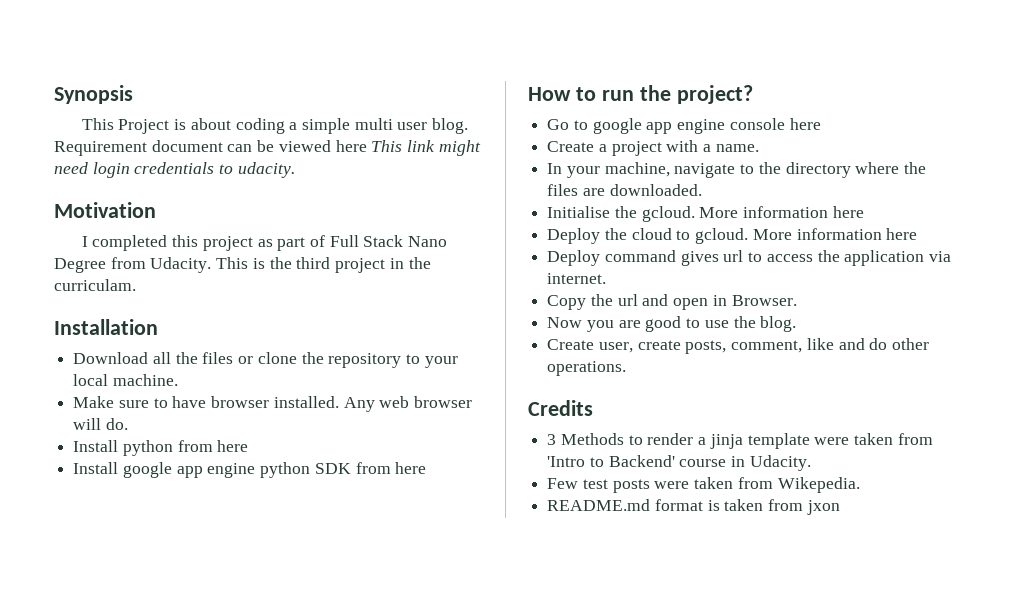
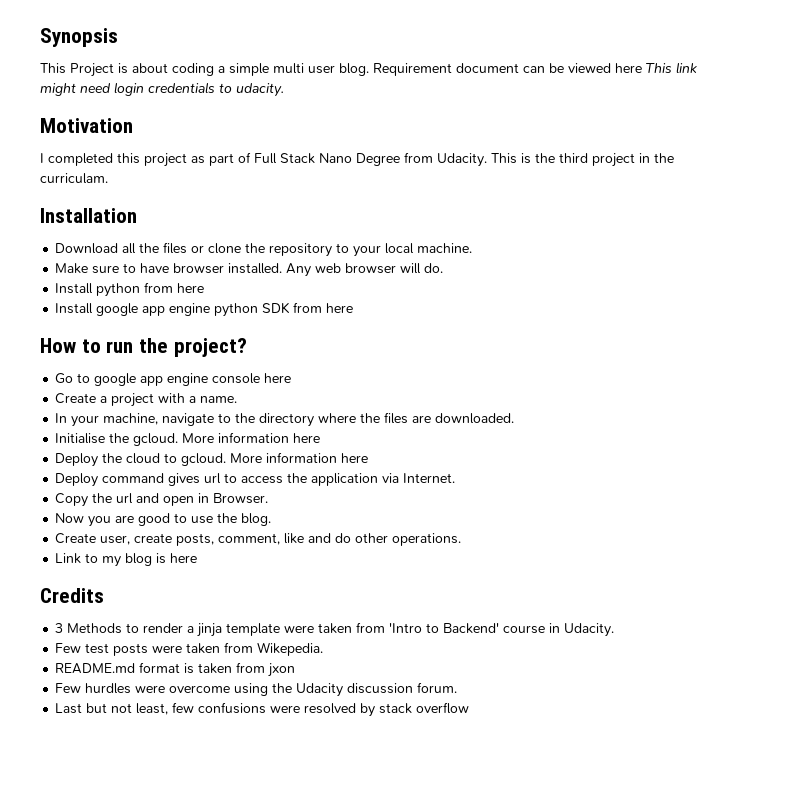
[547,273,607,284] internet. -> [403,473,456,483] Internet.
(627, 368) none -> [55,553,198,567] // Link to my blog is here
(840, 507) none -> [55,682,458,697] [55,702,470,717] // Few hurdles were overcome using the Udacity discussion forum. // Last but not least, few confusions were resolved by stack overflow

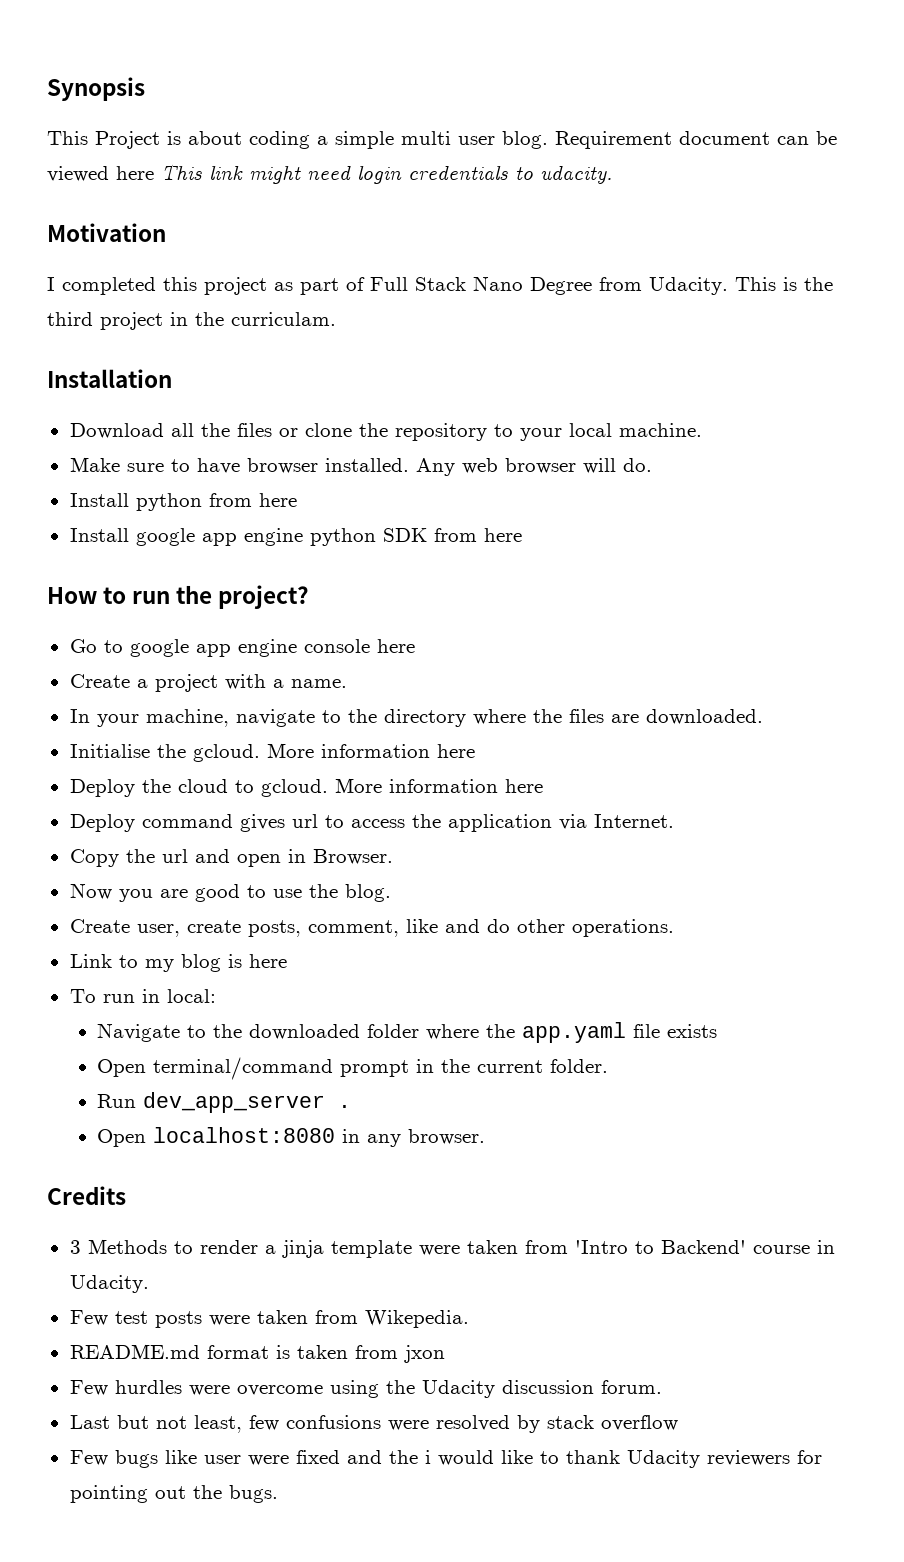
(198, 558) none -> [69,989,216,1003] [97,1022,718,1043] [97,1057,609,1080] [97,1092,352,1113] [97,1127,486,1147] // To run in local: // Navigate to the downloaded folder where the app.yaml file exists // Open terminal/command prompt in the current folder. // Run dev_app_server . // Open localhost:8080 in any browser.
(470, 708) none -> [69,1450,822,1468] [69,1485,278,1503] // Few bugs like user were fixed and the i would like to thank Udacity reviewers for pointing out the bugs.

